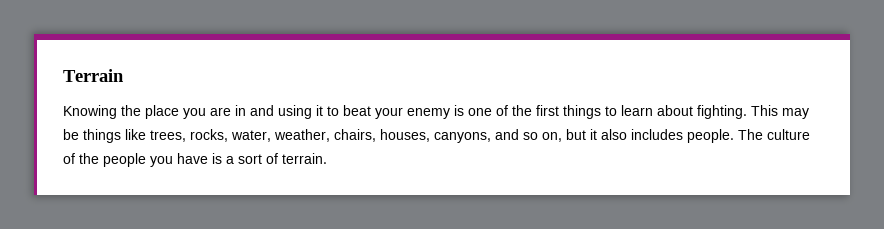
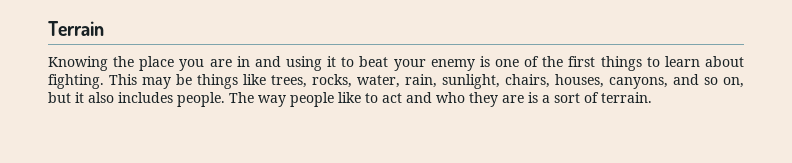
[274,129,330,142] weather, -> [405,74,500,89] rain, sunlight,
[767,129,810,140] [63,153,208,167] culture of the people you have -> [258,92,524,107] way people like to act and who they are

